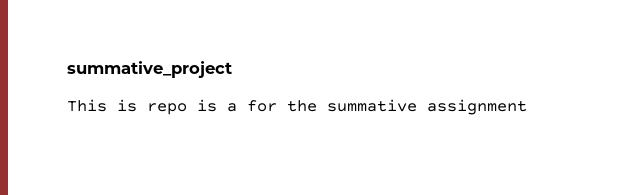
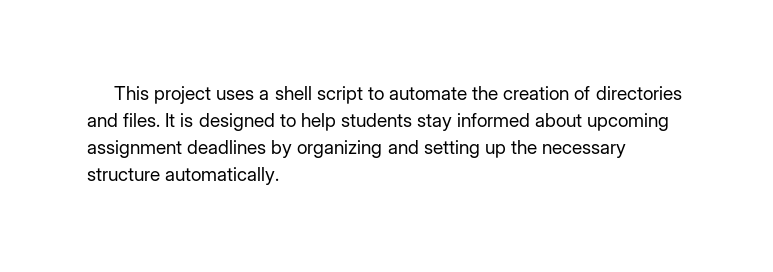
[67,61,232,78] [67,99,527,115] summative_project // This is repo is a for the summative assignment -> [114,86,682,104] [87,113,670,131] [87,140,627,158] [87,167,280,185] This project uses a shell script to automate the creation of directories and files. It is designed to help students stay informed about upcoming assignment deadlines by organizing and setting up the necessary structure automatically.

